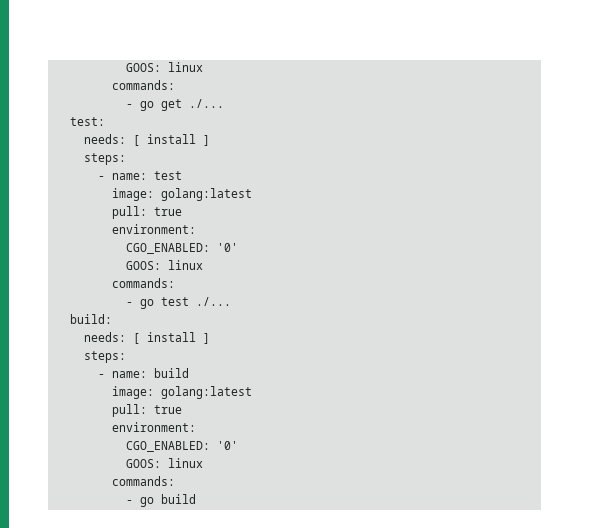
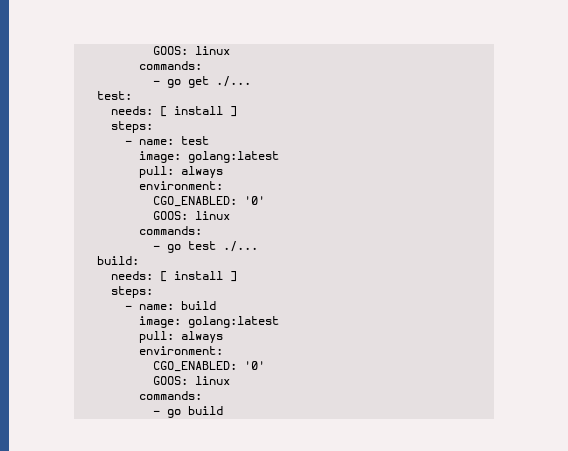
[153,207,182,216] true -> [180,166,223,178] always
[153,405,182,414] true -> [180,331,223,343] always

